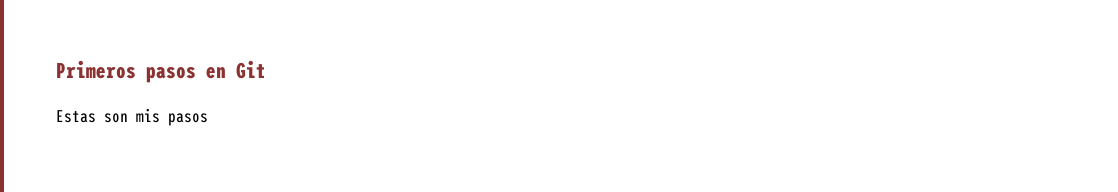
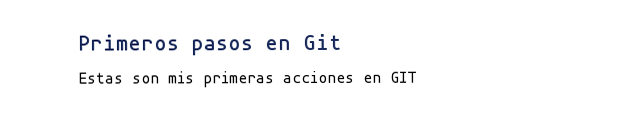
[168,113,208,126] pasos -> [203,70,418,88] primeras acciones en GIT

